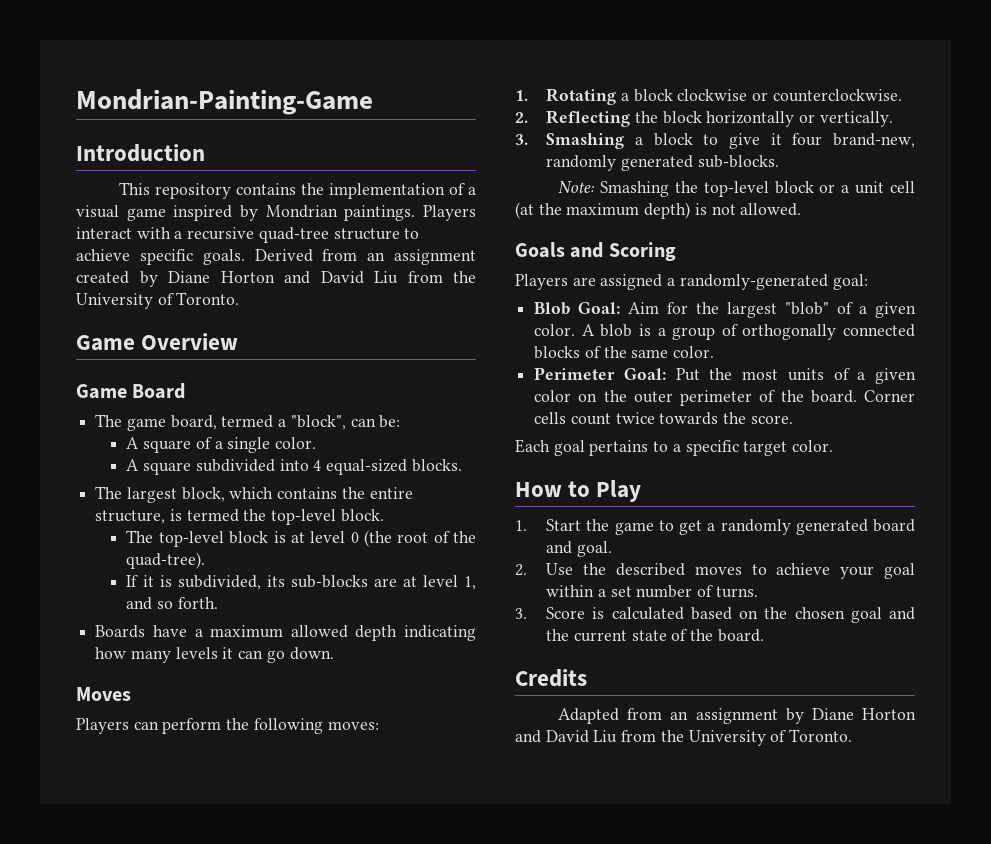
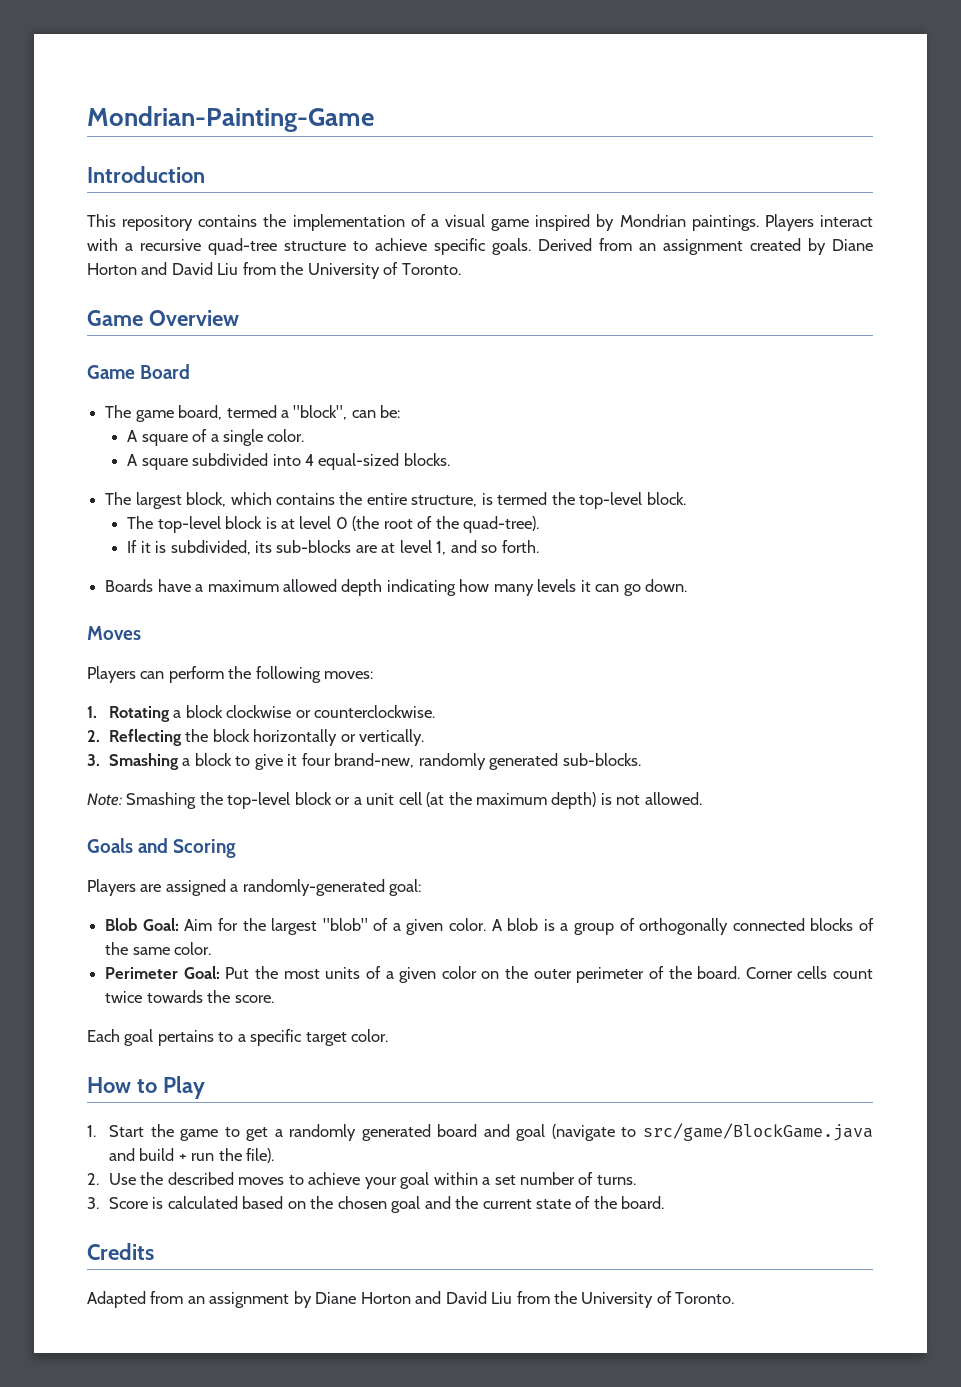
[576,541,612,557] goal. -> [516,1123,873,1141] [108,1148,275,1163] goal (navigate to src/game/BlockGame.java and build + run the file).

